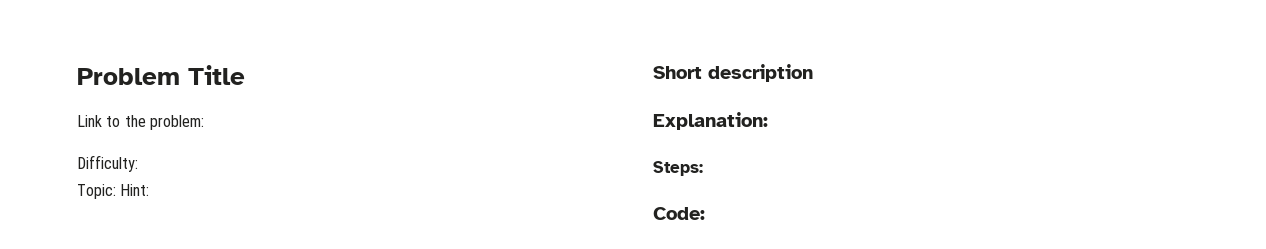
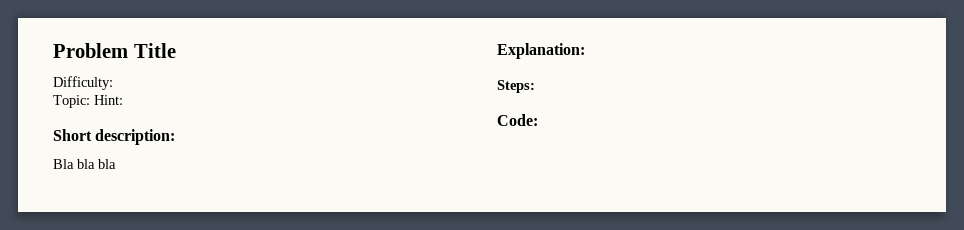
[77,115,204,130] // Link to the problem: -> (176, 50) none
[708,64,813,82] description -> [95,129,176,145] [53,159,116,169] description: // Bla bla bla

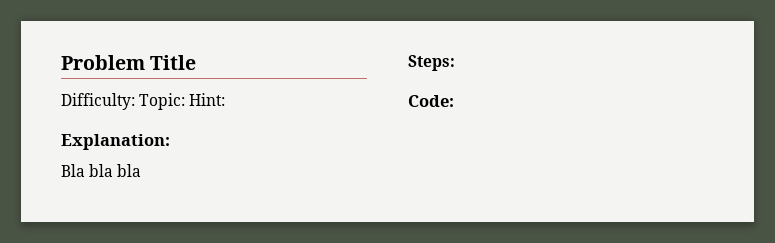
(113, 83) // -> (135, 101) none
[53,129,176,145] Short description: -> [61,134,170,150] Explanation:
[497,43,585,59] // Explanation: -> (142, 170) none

